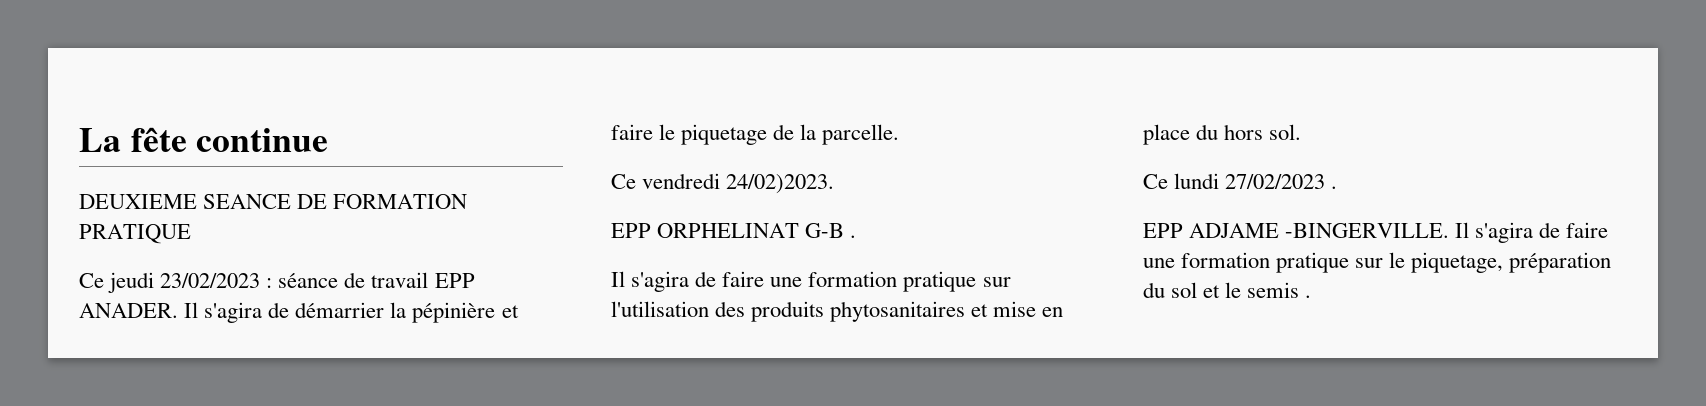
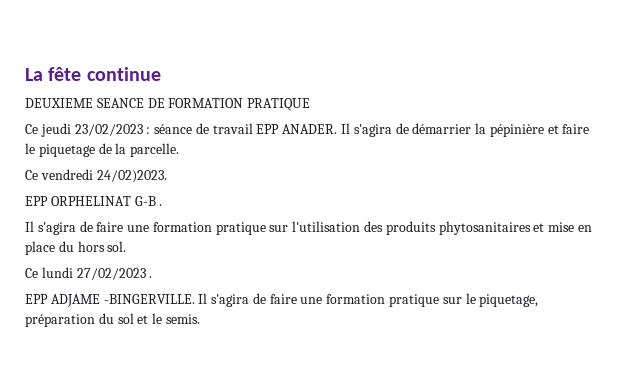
[1247,282,1312,298] semis . -> [165,314,200,324] semis.

